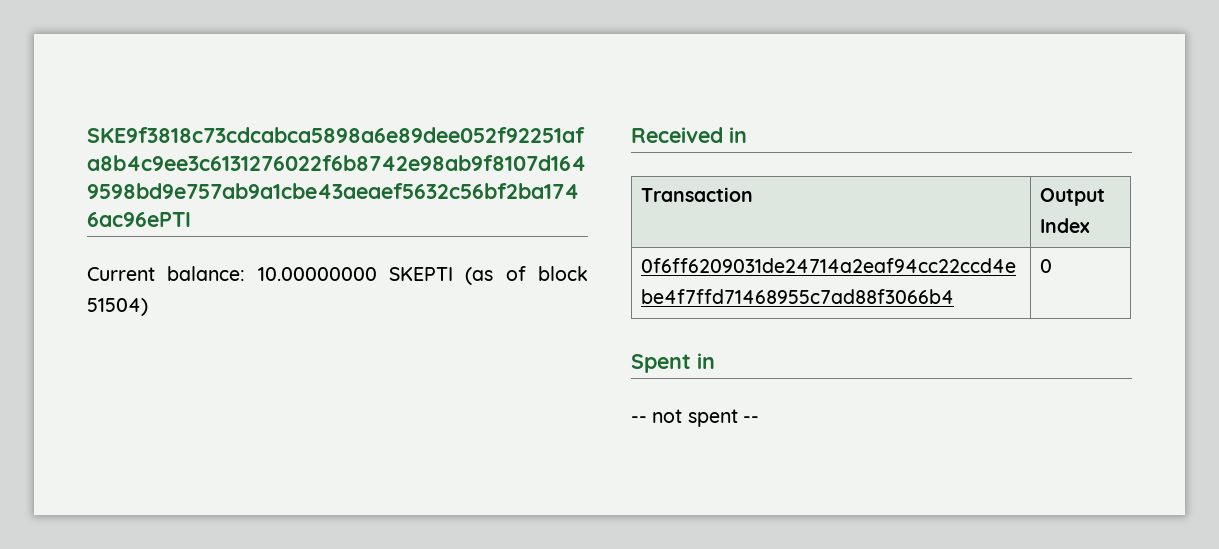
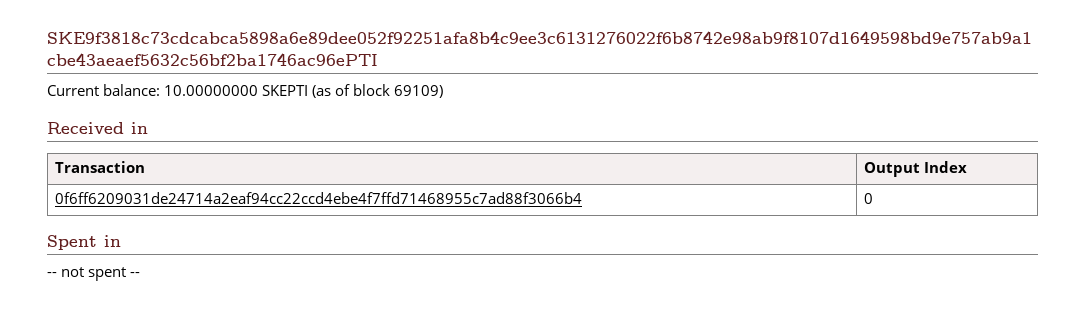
[87,298,148,316] 51504) -> [394,85,444,98] 69109)

